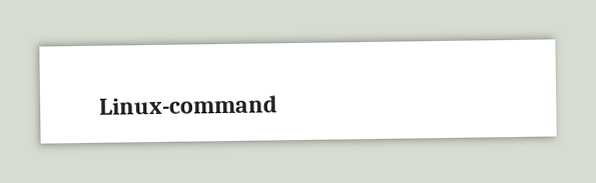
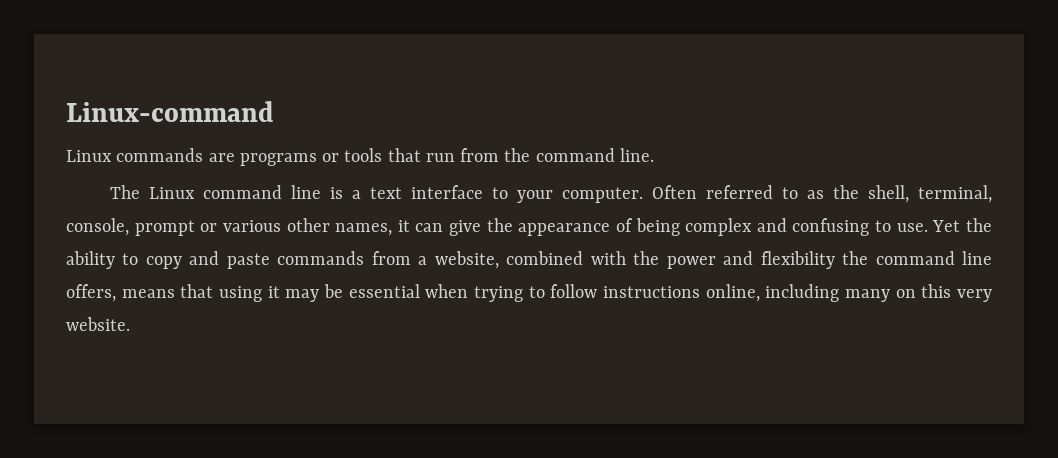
(278, 105) none -> [66,148,654,166] [110,185,993,203] [66,218,993,236] [66,251,993,269] [66,284,992,302] [66,317,130,331] // Linux commands are programs or tools that run from the command line. // The Linux command line is a text interface to your computer. Often referred to as the shell, terminal, console, prompt or various other names, it can give the appearance of being complex and confusing to use. Yet the ability to copy and paste commands from a website, combined with the power and flexibility the command line offers, means that using it may be essential when trying to follow instructions online, including many on this very website.

